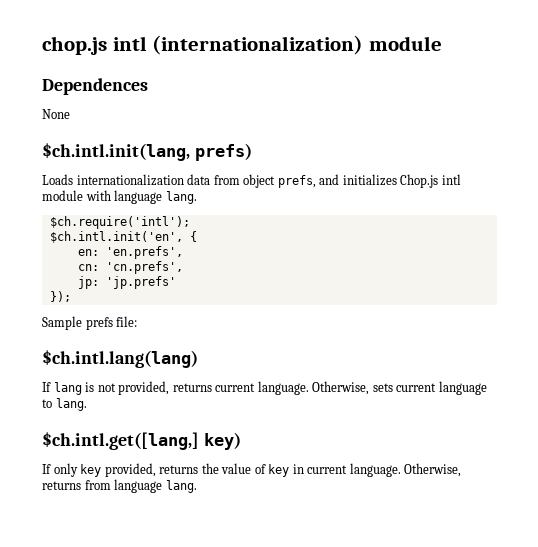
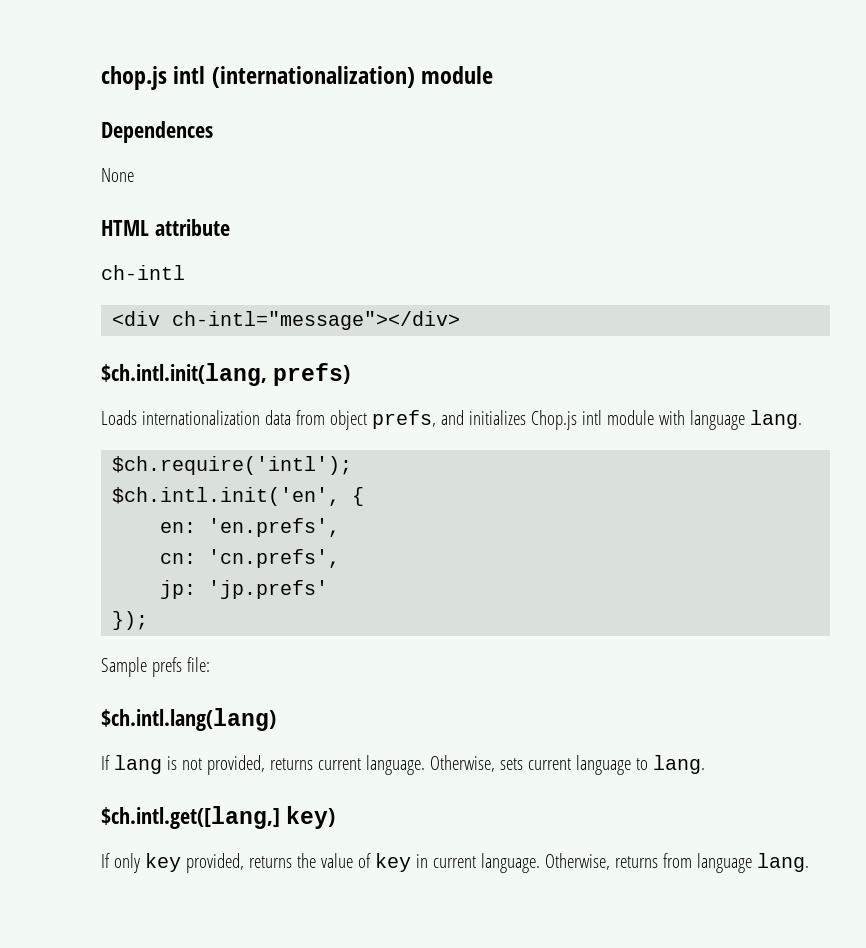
(70, 114) none -> [101,219,230,236] [101,265,185,280] [112,311,461,330] // HTML attribute // ch-intl // <div ch-intl="message"></div>

